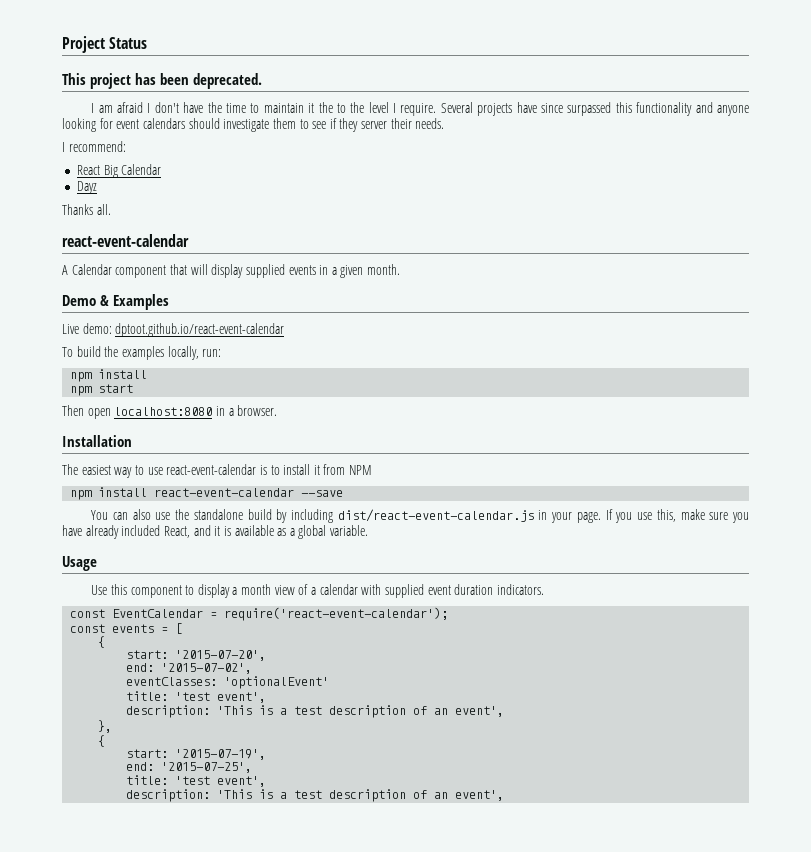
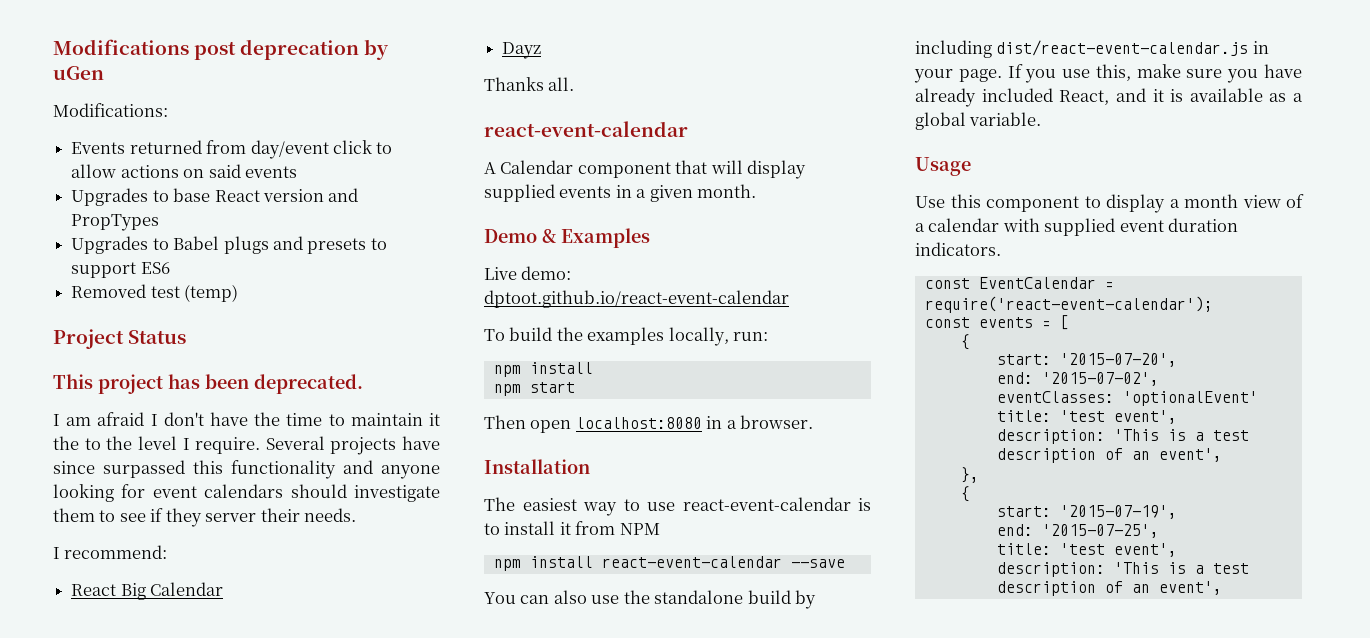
(62, 44) none -> [53,39,390,60] [53,66,104,80] [53,103,168,117] [71,140,393,159] [71,164,297,178] [71,188,359,206] [71,214,160,231] [71,236,387,254] [71,262,170,278] [71,284,239,302] Modifications post deprecation by uGen // Modifications: // Events returned from day/event click to allow actions on said events // Upgrades to base React version and PropTypes // Upgrades to Babel plugs and presets to support ES6 // Removed test (temp) //

